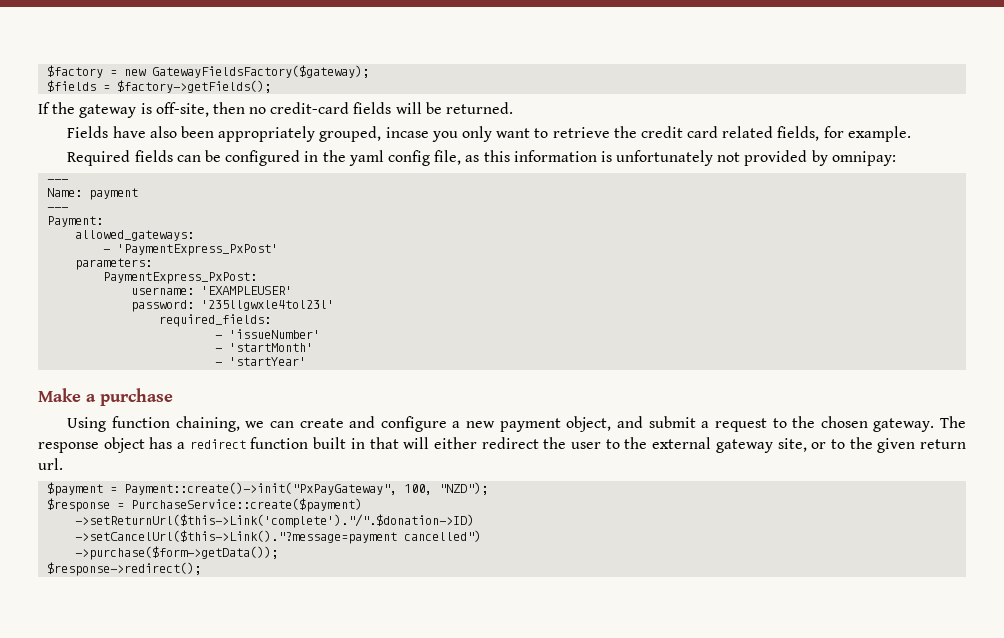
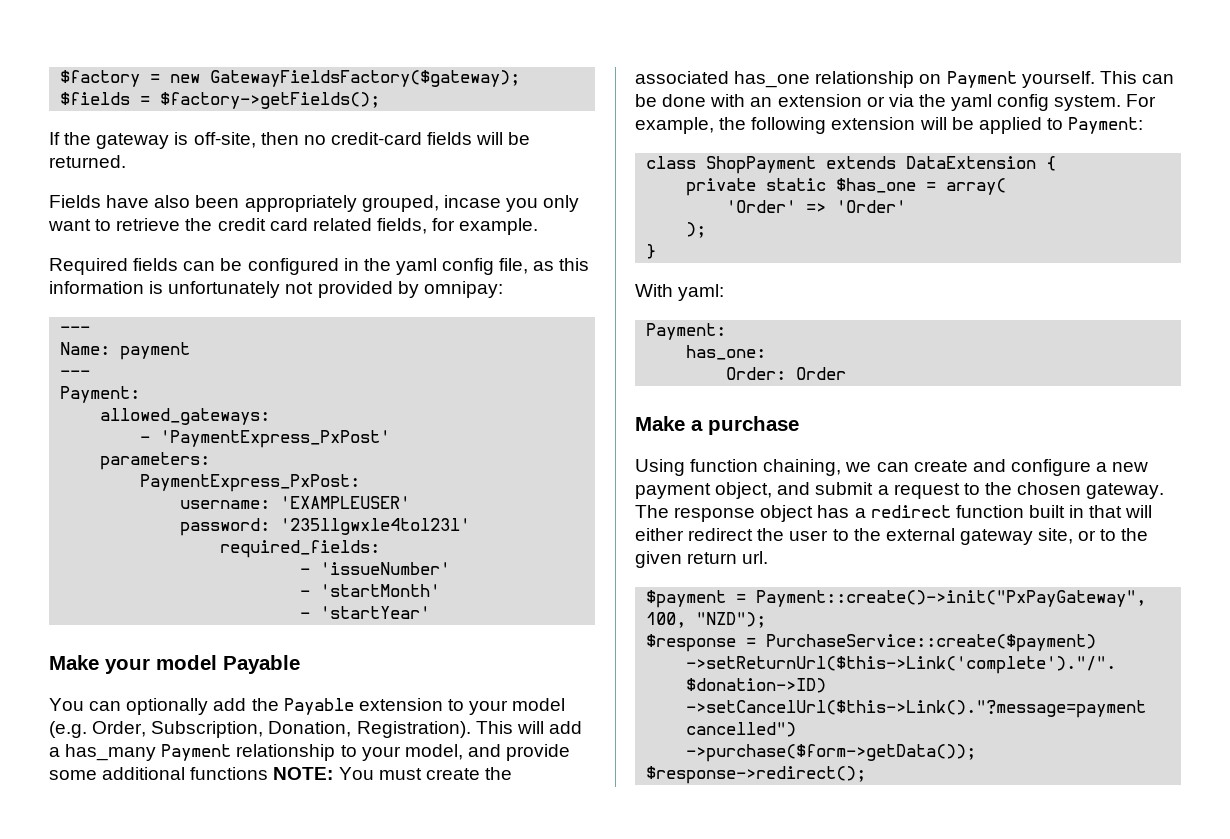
(307, 361) none -> [49,655,300,674] [49,698,566,715] [49,721,582,738] [49,744,571,761] [49,767,512,780] [635,71,1174,88] [635,94,1157,111] [635,117,1144,134] [646,156,1057,174] [686,178,1007,196] [726,200,907,213] [686,222,707,238] [646,244,657,259] [635,284,725,301] [646,323,727,340] [686,345,767,360] [726,367,847,380] // Make your model Payable // You can optionally add the Payable extension to your model (e.g. Order, Subscription, Donation, Registration). This will add a has_many Payment relationship to your model, and provide some additional functions NOTE: You must create the associated has_one relationship on Payment yourself. This can be done with an extension or via the yaml config system. For example, the following extension will be applied to Payment: // class ShopPayment extends DataExtension { // private static $has_one = array( // 'Order' => 'Order' // ); // } // With yaml: // Payment: // has_one: // Order: Order

